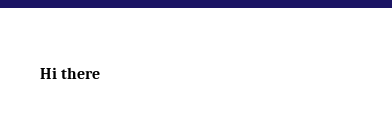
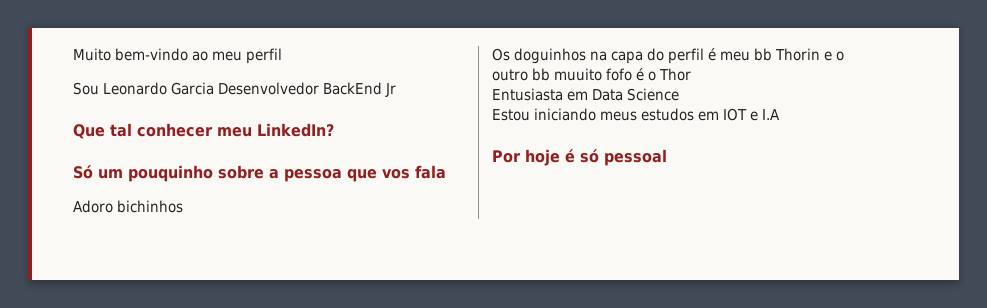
[40,67,101,79] Hi there -> [73,48,282,64] [73,82,396,97] [73,123,334,139] [73,165,446,182] [73,200,183,213] [492,48,844,64] [492,68,691,81] [492,88,679,101] [492,108,780,121] [492,149,667,166] Muito bem-vindo ao meu perfil // Sou Leonardo Garcia Desenvolvedor BackEnd Jr // Que tal conhecer meu LinkedIn? // Só um pouquinho sobre a pessoa que vos fala // Adoro bichinhos // Os doguinhos na capa do perfil é meu bb Thorin e o outro bb muuito fofo é o Thor // Entusiasta em Data Science // Estou iniciando meus estudos em IOT e I.A // Por hoje é só pessoal

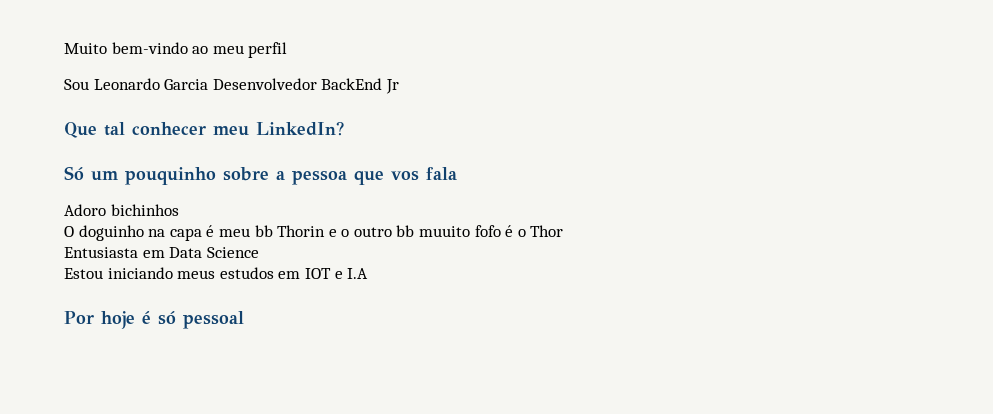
[492,48,704,64] Os doguinhos na capa do perfil -> [64,225,202,241] O doguinho na capa

